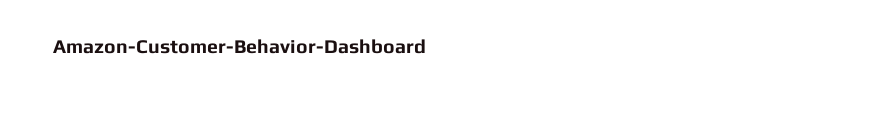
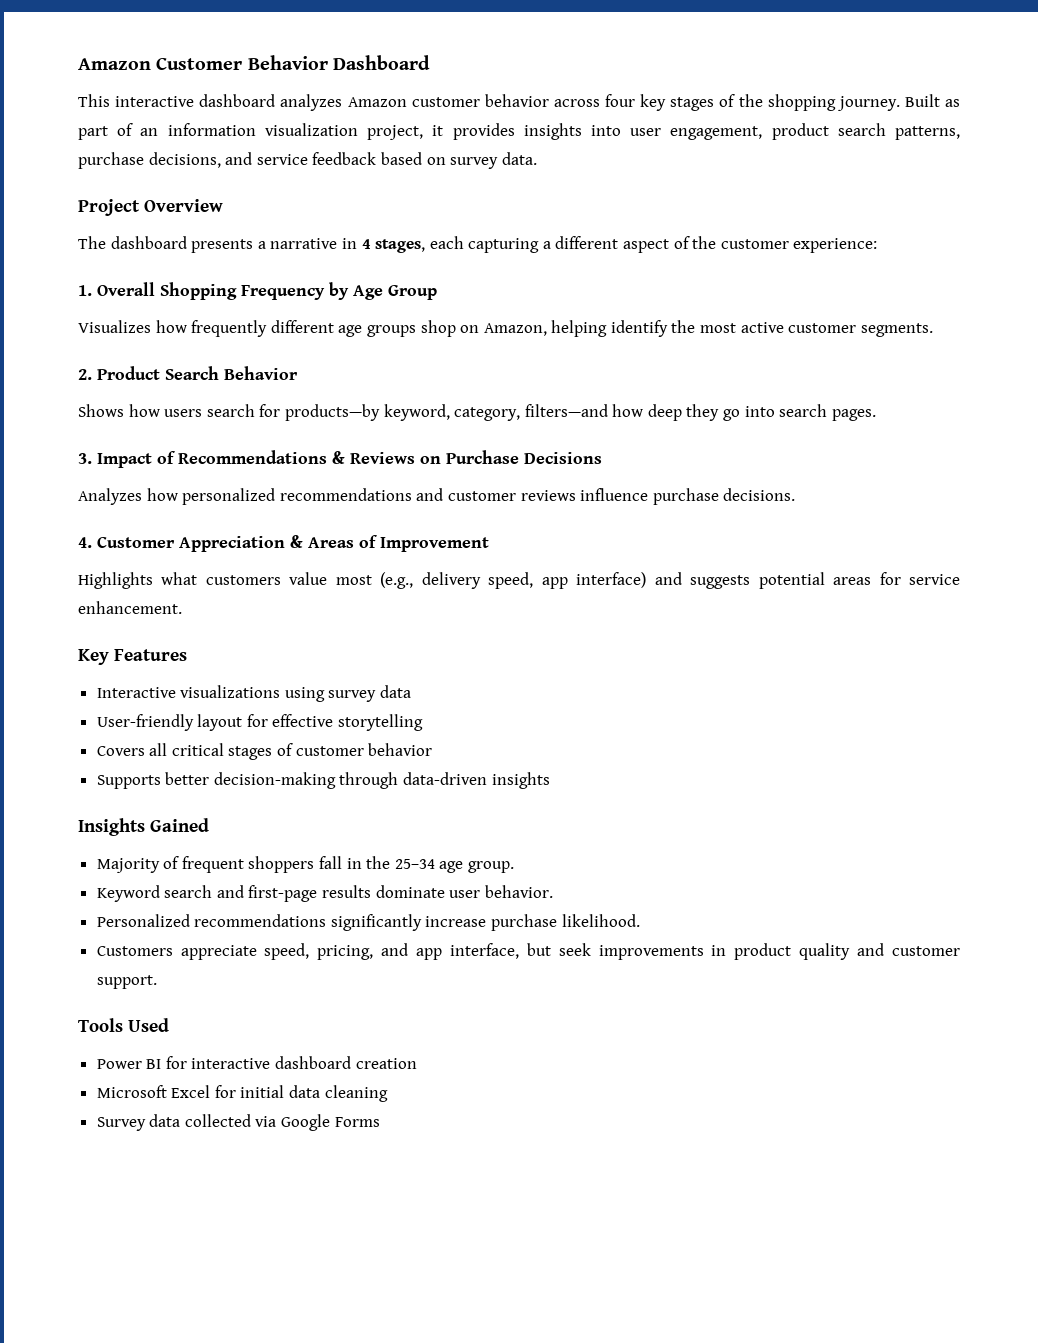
[53,39,426,54] Amazon-Customer-Behavior-Dashboard -> [78,55,430,70] [78,94,960,111] [78,123,960,140] [78,152,537,169] [78,199,223,216] [78,236,878,253] [78,282,437,300] [78,320,933,337] [78,366,298,380] [78,404,876,421] [78,450,602,468] [78,488,796,505] [78,535,489,552] [78,572,960,589] [78,601,182,614] [78,649,187,665] [96,685,412,702] [96,714,424,731] [96,743,433,760] [96,772,550,789] [78,818,209,836] [96,856,515,873] [96,885,553,902] [96,914,640,931] [96,943,960,960] [96,975,157,989] [78,1018,169,1032] [96,1056,417,1069] [96,1085,388,1102] [96,1114,380,1131] Amazon Customer Behavior Dashboard // This interactive dashboard analyzes Amazon customer behavior across four key stages of the shopping journey. Built as part of an information visualization project, it provides insights into user engagement, product search patterns, purchase decisions, and service feedback based on survey data. // Project Overview // The dashboard presents a narrative in 4 stages, each capturing a different aspect of the customer experience: // 1. Overall Shopping Frequency by Age Group // Visualizes how frequently different age groups shop on Amazon, helping identify the most active customer segments. // 2. Product Search Behavior // Shows how users search for products—by keyword, category, filters—and how deep they go into search pages. // 3. Impact of Recommendations & Reviews on Purchase Decisions // Analyzes how personalized recommendations and customer reviews influence purchase decisions. // 4. Customer Appreciation & Areas of Improvement // Highlights what customers value most (e.g., delivery speed, app interface) and suggests potential areas for service enhancement. // Key Features // Interactive visualizations using survey data // User-friendly layout for effective storytelling // Covers all critical stages of customer behavior // Supports better decision-making through data-driven insights // Insights Gained // Majority of frequent shoppers fall in the 25–34 age group. // Keyword search and first-page results dominate user behavior. // Personalized recommendations significantly increase purchase likelihood. // Customers appreciate speed, pricing, and app interface, but seek improvements in product quality and customer support. // Tools Used // Power BI for interactive dashboard creation // Microsoft Excel for initial data cleaning // Survey data collected via Google Forms

